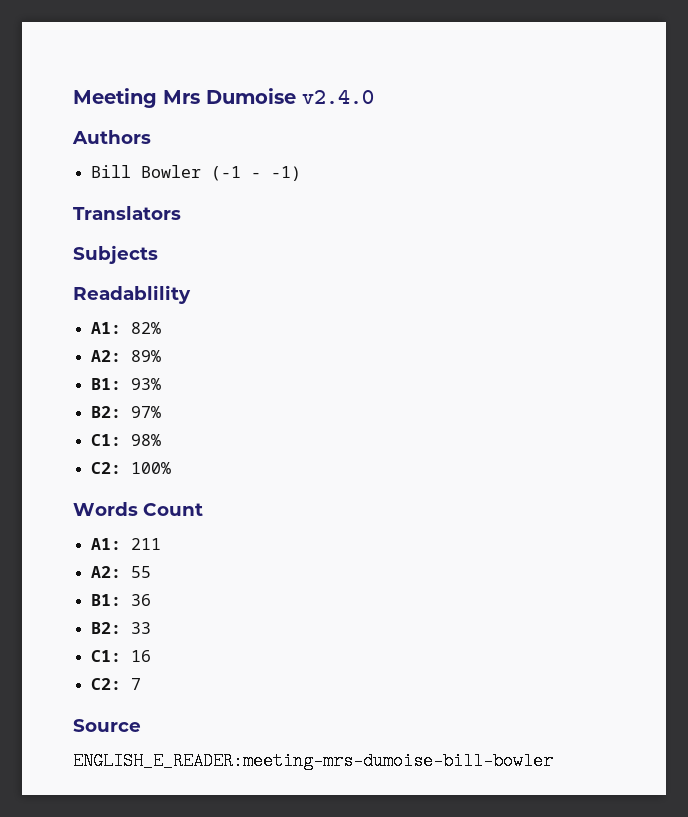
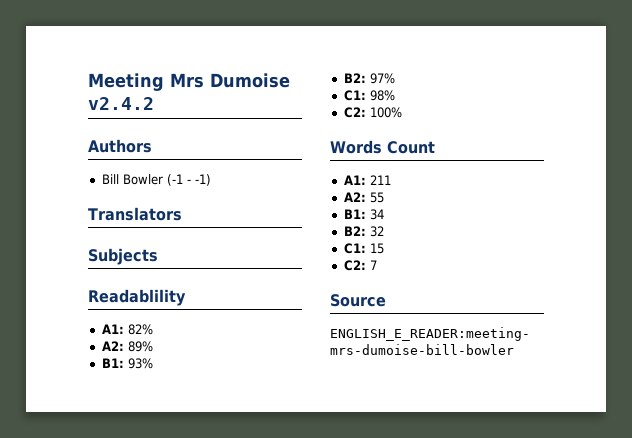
[302,90,374,104] v2.4.0 -> [88,97,154,110] v2.4.2
[131,594,152,606] [91,622,152,634] [91,650,152,662] 36 // B2: 33 // C1: 16 -> [369,209,384,220] [343,226,384,237] [343,243,384,254] 34 // B2: 32 // C1: 15

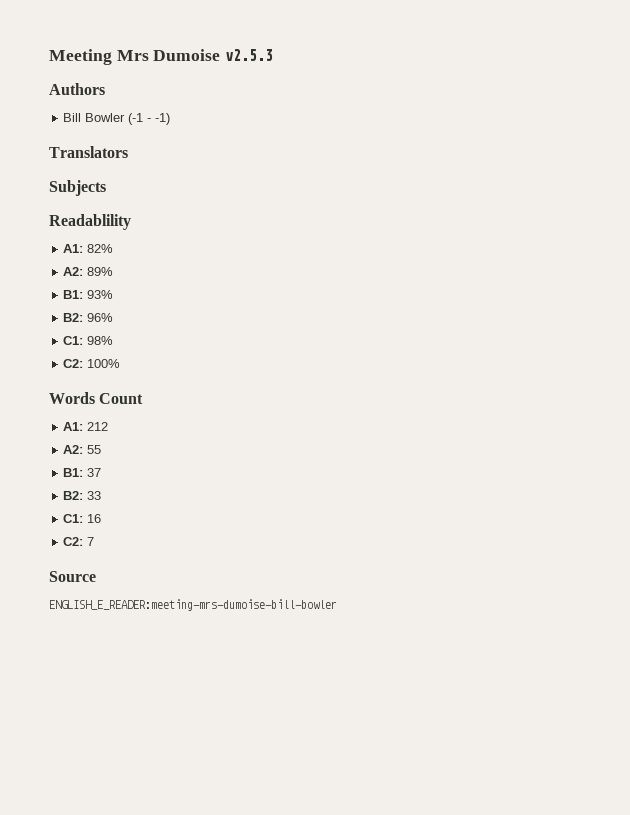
[88,97,154,110] v2.4.2 -> [225,49,274,61] v2.5.3
[369,73,395,84] 97% -> [87,313,114,322] 96%
[369,175,391,185] 211 -> [87,422,109,431] 212
[369,209,384,220] [343,226,384,237] [343,243,384,254] 34 // B2: 32 // C1: 15 -> [87,468,102,477] [63,491,102,500] [63,514,102,523] 37 // B2: 33 // C1: 16

